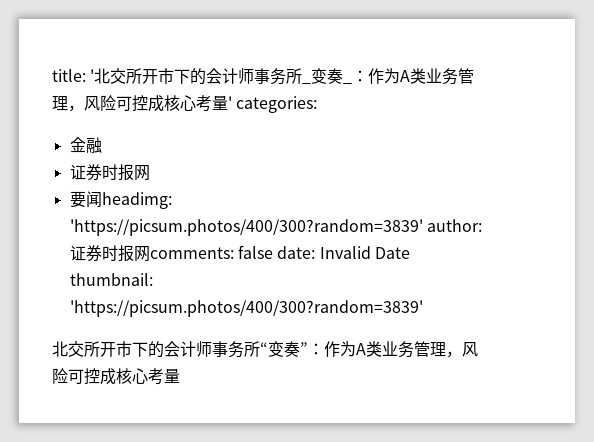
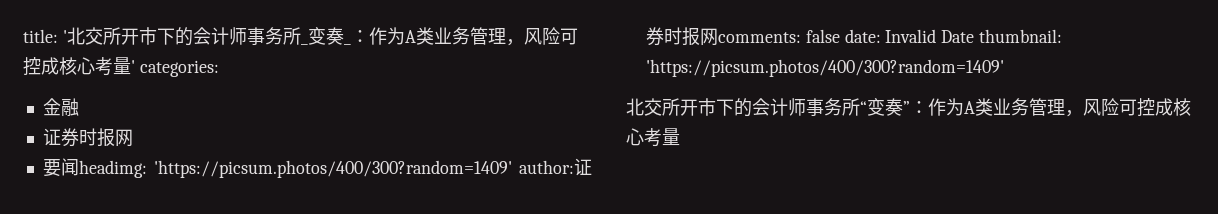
[69,219,423,236] 'https://picsum.photos/400/300?random=3839' -> [153,160,512,178] 'https://picsum.photos/400/300?random=1409'
[69,300,423,317] 'https://picsum.photos/400/300?random=3839' -> [645,59,1004,77] 'https://picsum.photos/400/300?random=1409'

